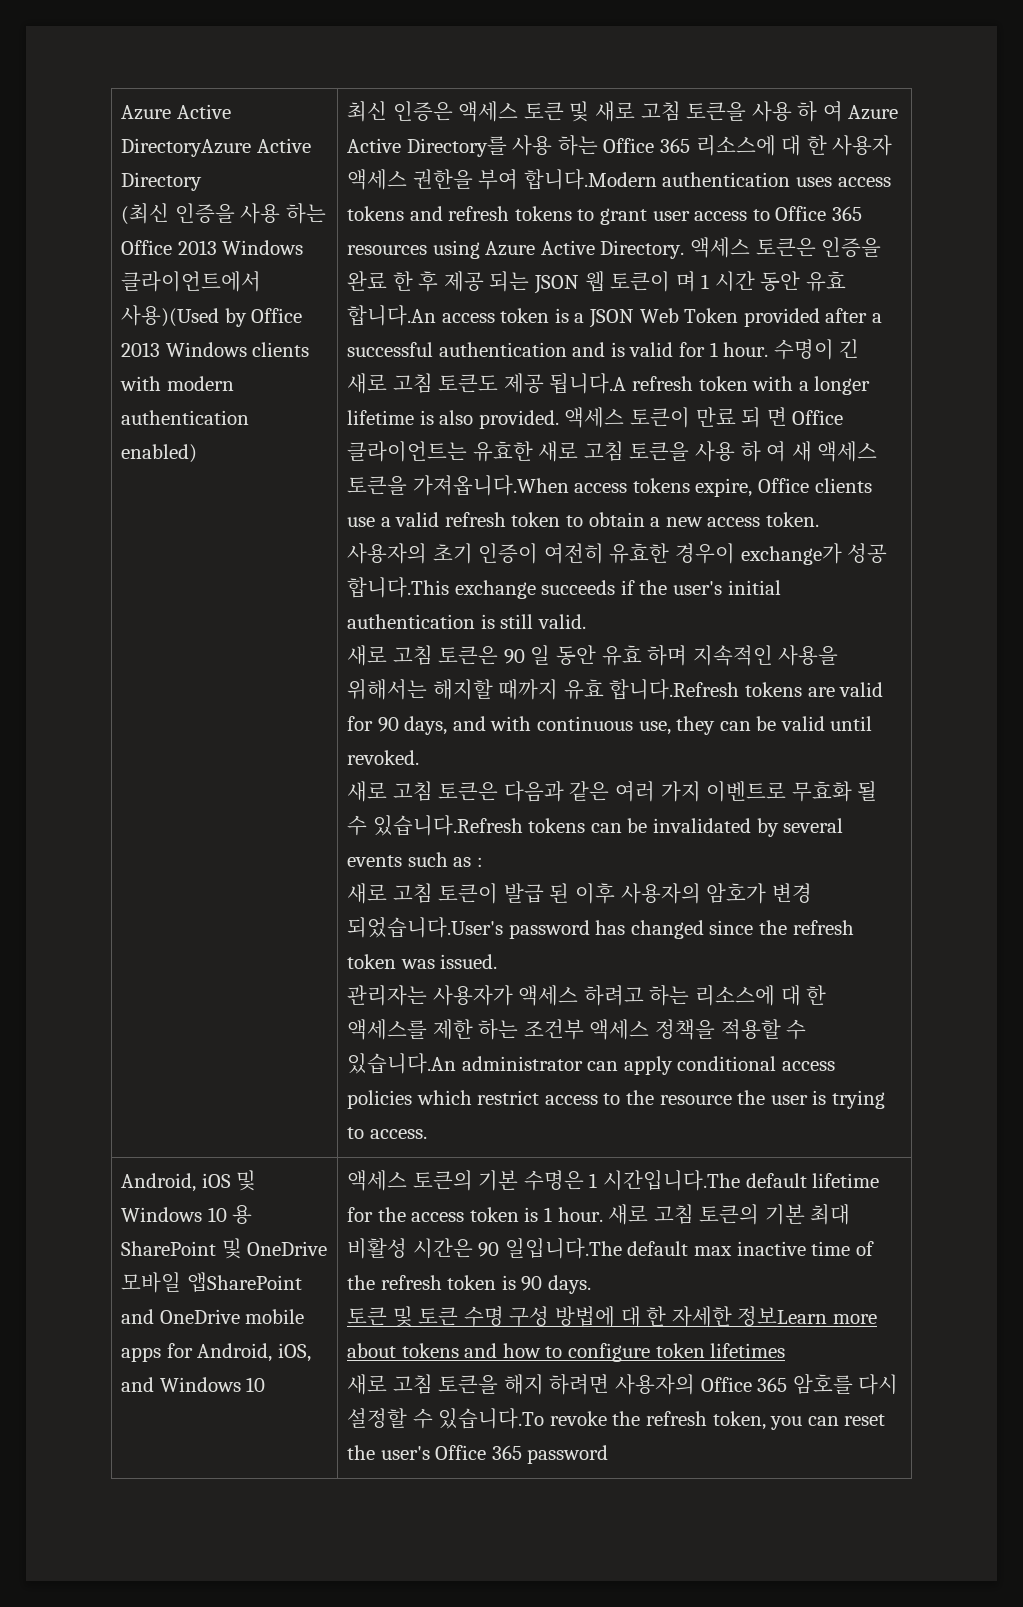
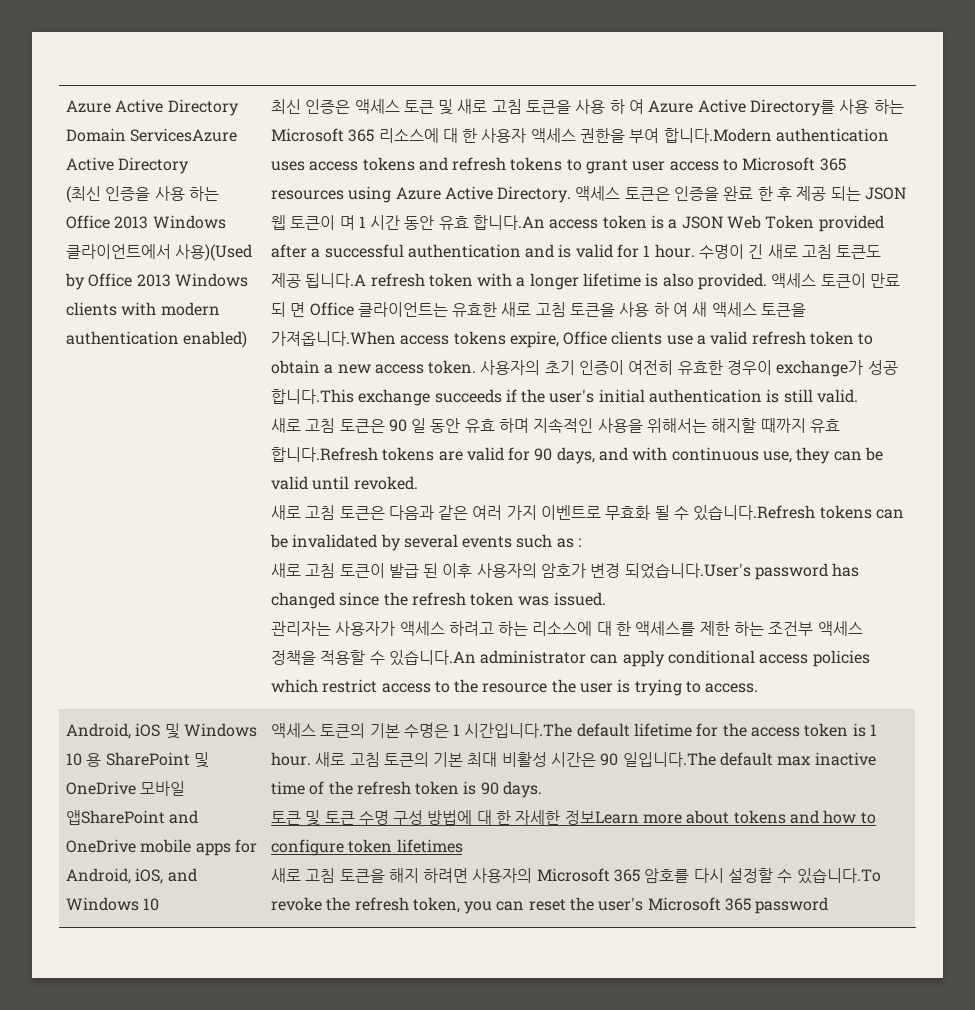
[121,104,231,120] [121,138,252,157] Azure Active DirectoryAzure -> [65,99,239,116] [65,128,238,142] Azure Active Directory Domain ServicesAzure
[603,138,655,153] Office -> [270,128,344,142] Microsoft
[775,206,827,221] Office -> [742,157,816,171] Microsoft
[700,1377,752,1392] Office -> [536,868,610,882] Microsoft
[435,1445,487,1460] Office -> [647,897,721,911] Microsoft

